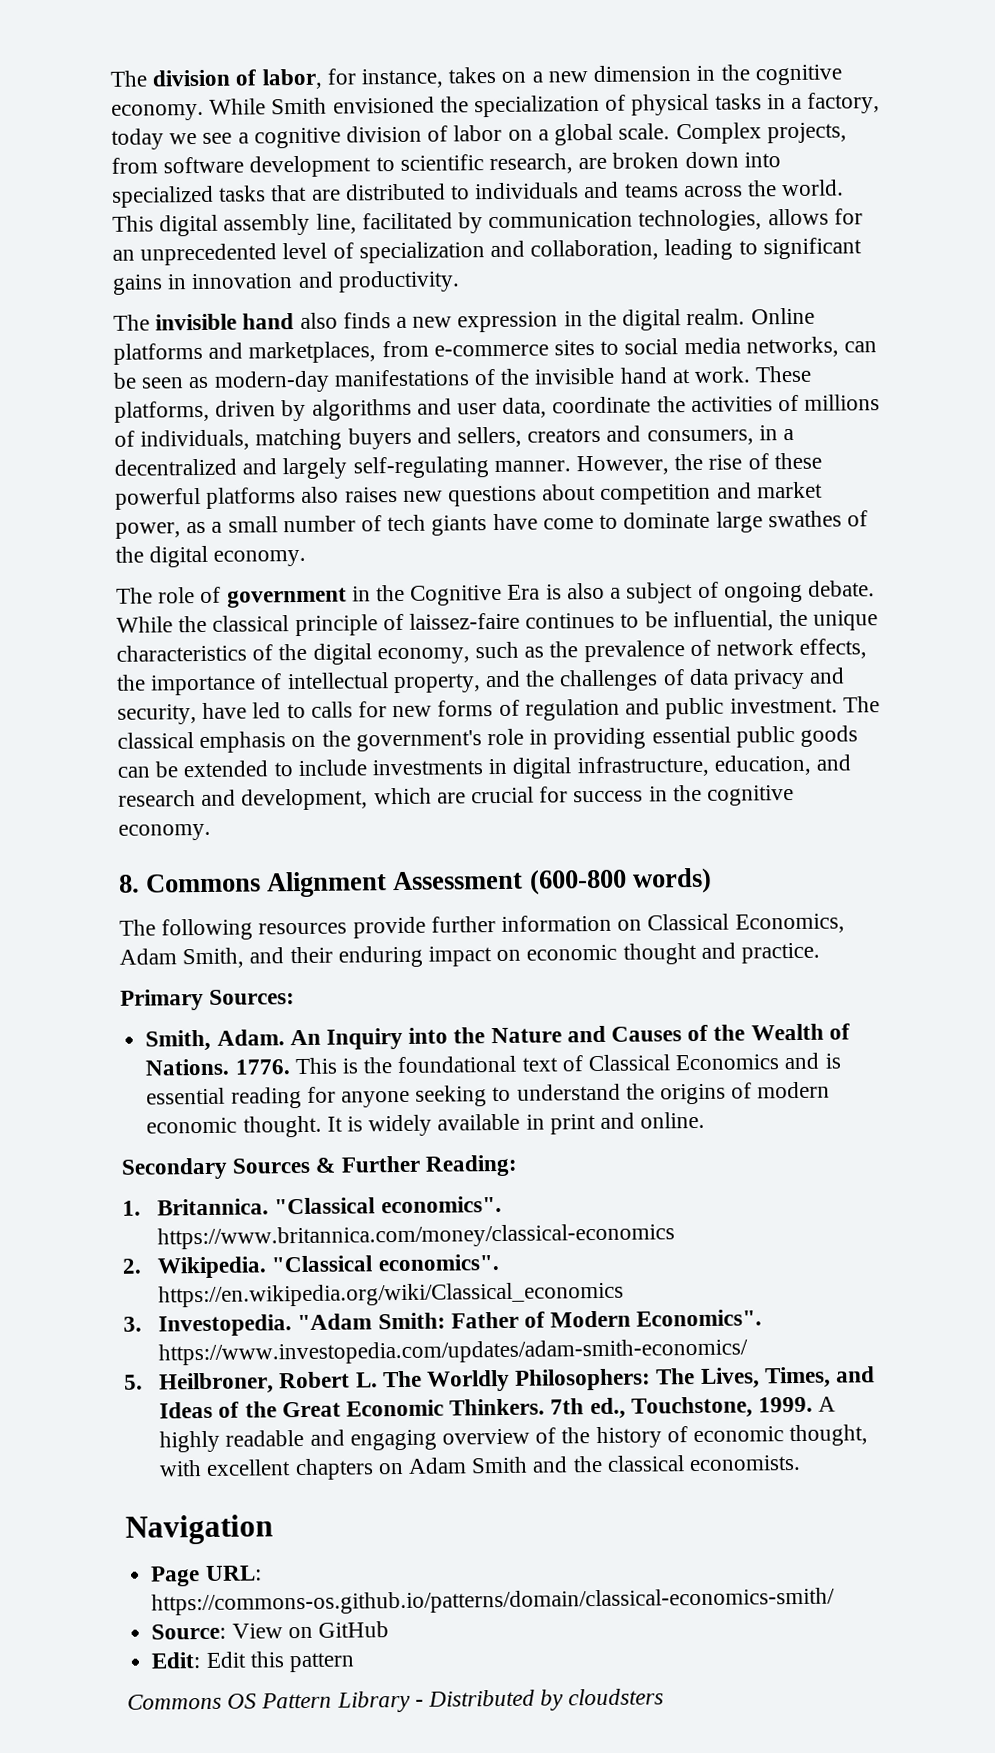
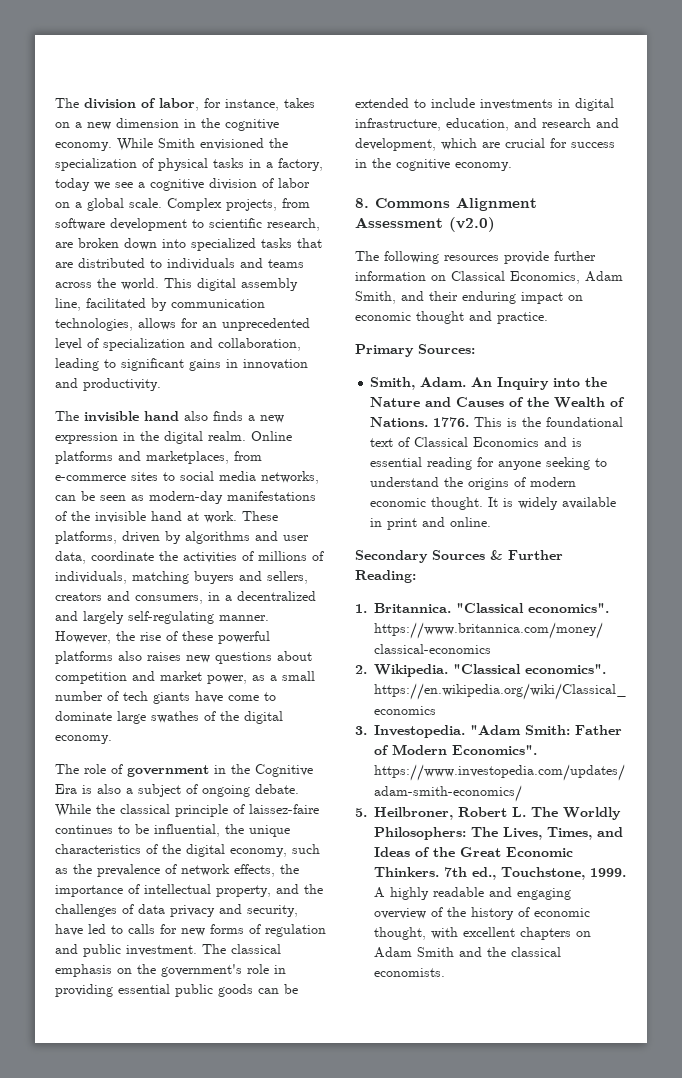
[528,867,712,895] (600-800 words) -> [449,217,495,232] (v2.0)
[125,1514,273,1545] [150,1565,262,1587] [151,1587,836,1616] [151,1621,389,1640] [151,1651,355,1673] [127,1688,665,1713] // Navigation // Page URL: https://commons-os.github.io/patterns/domain/classical-economics-smith/ // Source: View on GitHub // Edit: Edit this pattern // Commons OS Pattern Library - Distributed by cloudsters -> (445, 972) none

